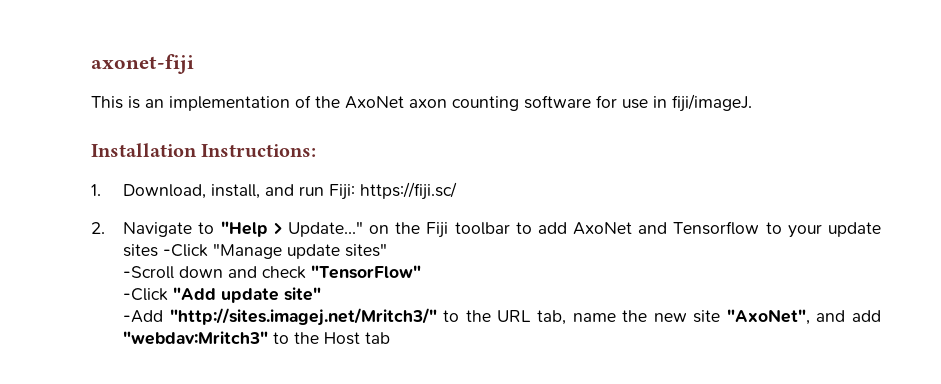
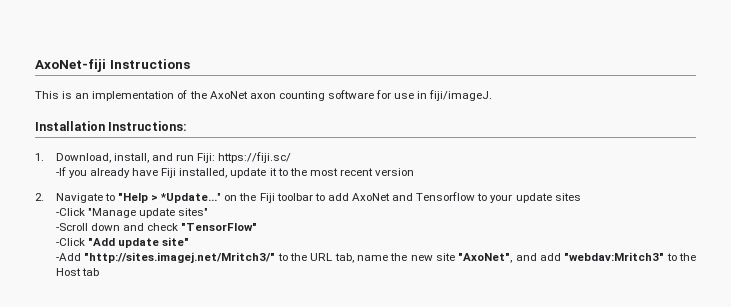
[91,54,194,74] axonet-fiji -> [35,59,190,72] AxoNet-fiji Instructions
(458, 191) none -> [55,167,415,178] // -If you already have Fiji installed, update it to the most recent version
[287,221,363,237] Update..." -> [161,193,222,203] *Update..."
(159, 250) none -> (581, 197) //

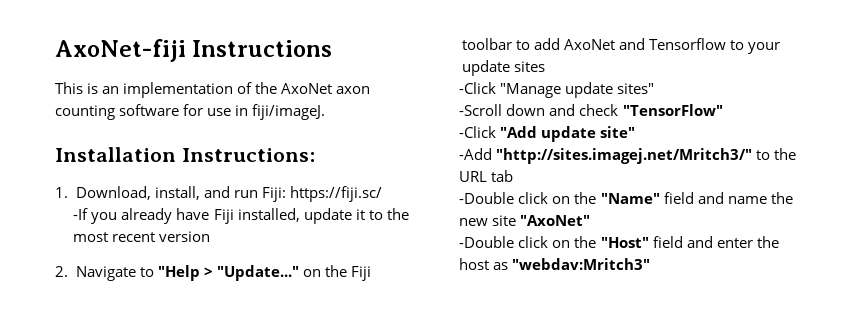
[161,193,222,203] *Update..." -> [216,265,299,281] "Update..."
[334,252,696,263] [55,268,99,276] tab, name the new site "AxoNet", and add "webdav:Mritch3" to the Host tab -> [491,170,514,182] [459,192,793,204] [459,215,591,226] [459,236,779,248] [459,258,651,270] tab // -Double click on the "Name" field and name the new site "AxoNet" // -Double click on the "Host" field and enter the host as "webdav:Mritch3"

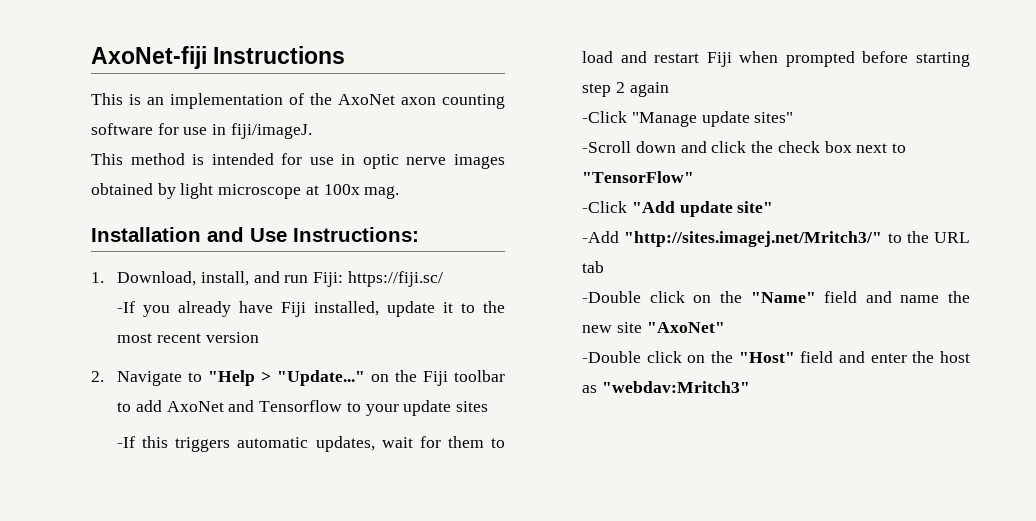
(326, 112) none -> [91,153,505,169] [91,183,400,199] // This method is intended for use in optic nerve images obtained by light microscope at 100x mag.
(176, 154) none -> [207,227,287,242] and Use
(545, 66) none -> [117,436,506,452] [582,51,970,67] [582,82,669,97] // -If this triggers automatic updates, wait for them to load and restart Fiji when prompted before starting step 2 again
[579,104,619,116] check -> [711,141,906,153] click the check box next to

